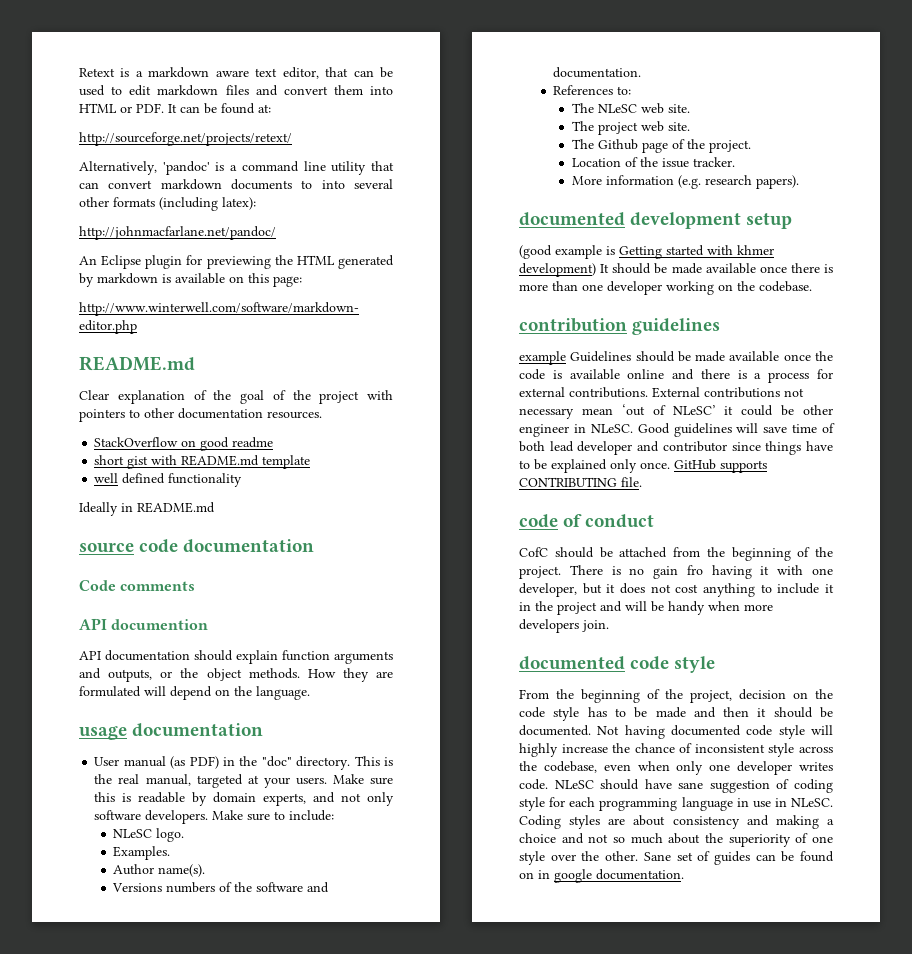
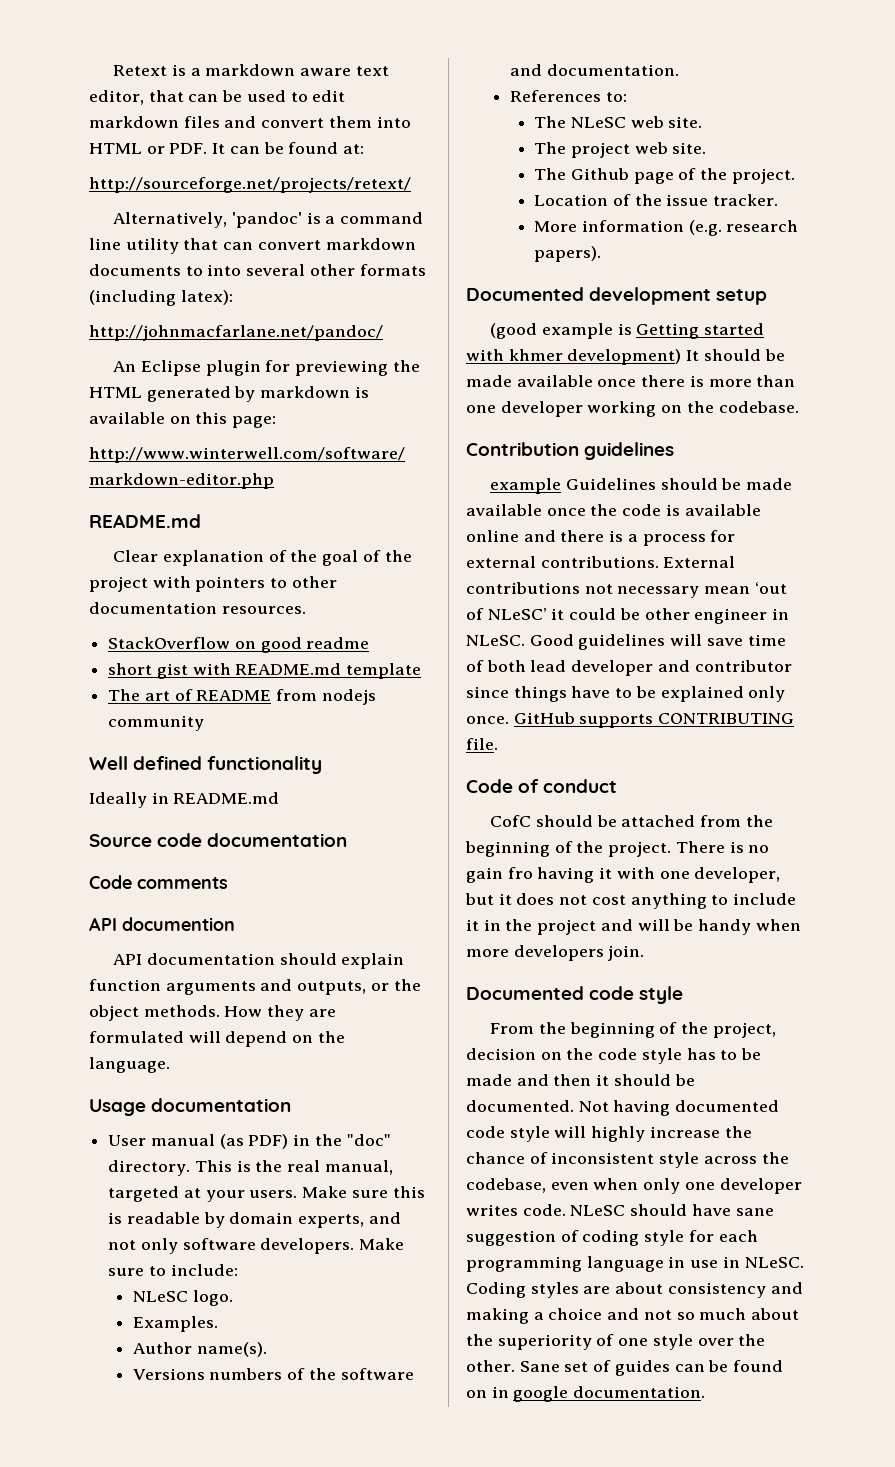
[94,473,119,483] well -> [108,689,376,705] [108,715,205,731] [89,756,128,770] The art of README from nodejs community // Well
[79,543,134,553] source -> [89,834,152,847] Source
[79,726,127,740] usage -> [89,1099,146,1116] Usage
[519,212,625,226] documented -> [466,287,584,301] Documented
[519,318,627,332] contribution -> [466,442,579,456] Contribution
[519,514,558,528] code -> [466,779,513,793] Code
[519,656,625,670] documented -> [466,986,584,1000] Documented

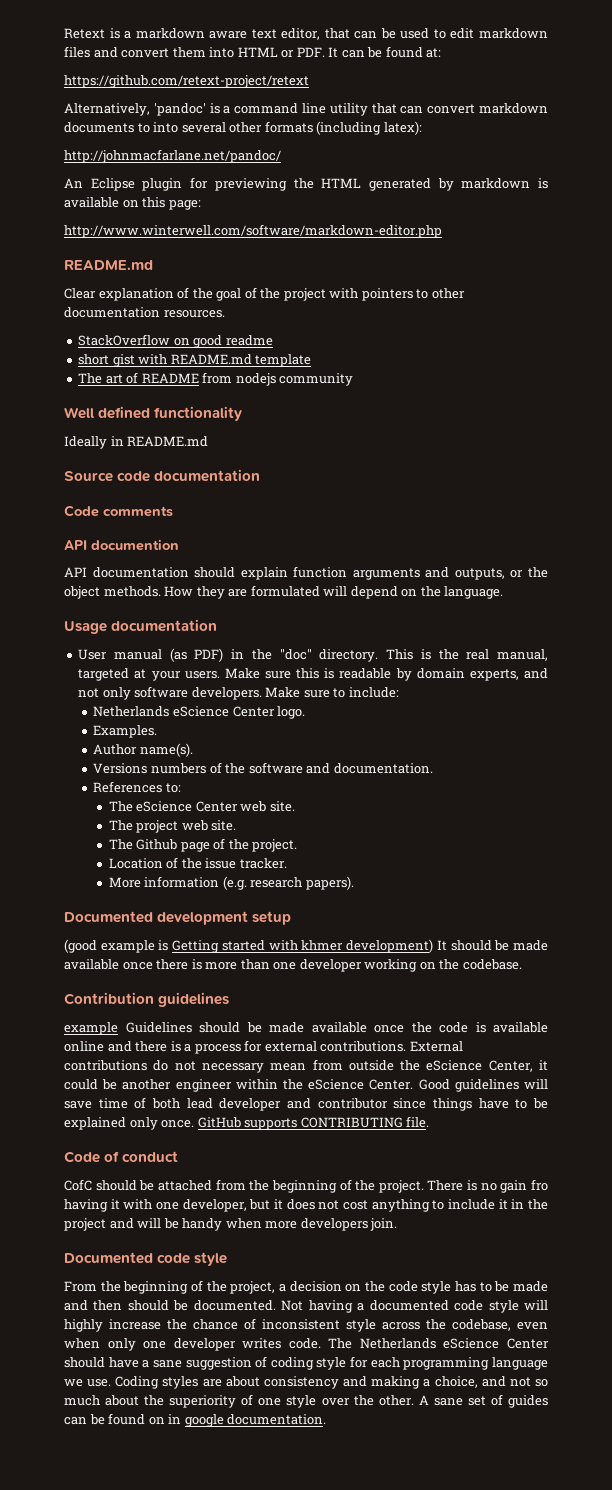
[89,177,411,193] http://sourceforge.net/projects/retext/ -> [64,75,309,88] https://github.com/retext-project/retext
[132,1291,188,1302] NLeSC -> [93,706,275,717] Netherlands eScience Center
[571,117,627,128] NLeSC -> [136,801,238,812] eScience Center
(580, 588) none -> [153,1060,169,1071] do
[754,582,787,594] [466,608,790,624] [466,635,525,646] ‘out of NLeSC’ it could be other engineer in NLeSC. -> [312,1059,548,1072] [64,1079,414,1092] from outside the eScience Center, it could be another engineer within the eScience Center.
(776, 1030) none -> [279,1284,286,1292] a
[596,1074,610,1086] it -> (123, 1305) none
(671, 1108) none -> [357,1303,365,1311] a
[570,1205,626,1216] NLeSC -> [328,1338,549,1349] The Netherlands eScience Center
(731, 1210) none -> [142,1360,150,1368] a
[668,1256,804,1268] in use in NLeSC. -> [64,1379,112,1387] we use.
[548,1308,603,1320] choice -> [434,1376,478,1388] choice,
[519,1361,560,1372] Sane -> [418,1395,463,1406] A sane

